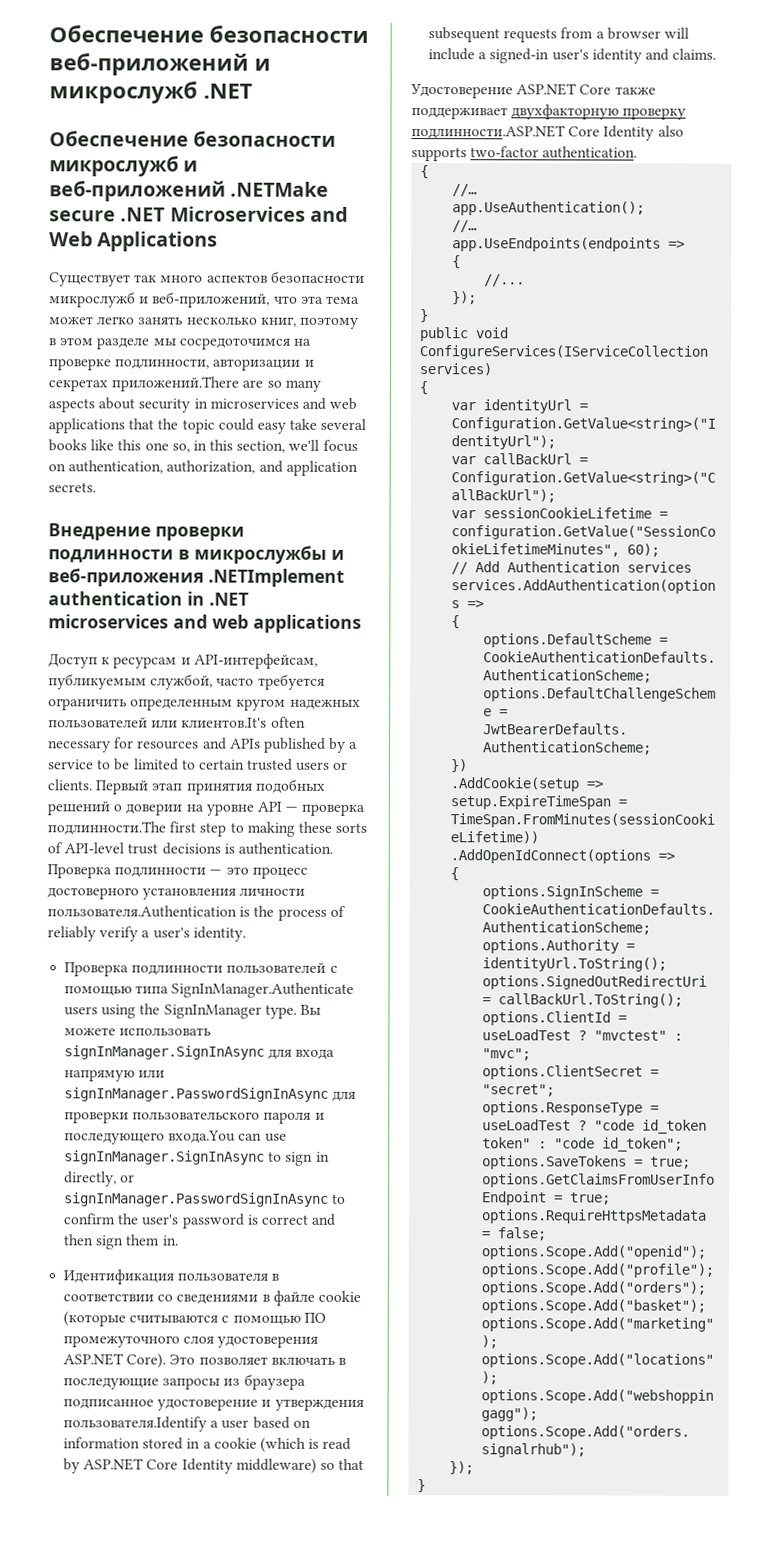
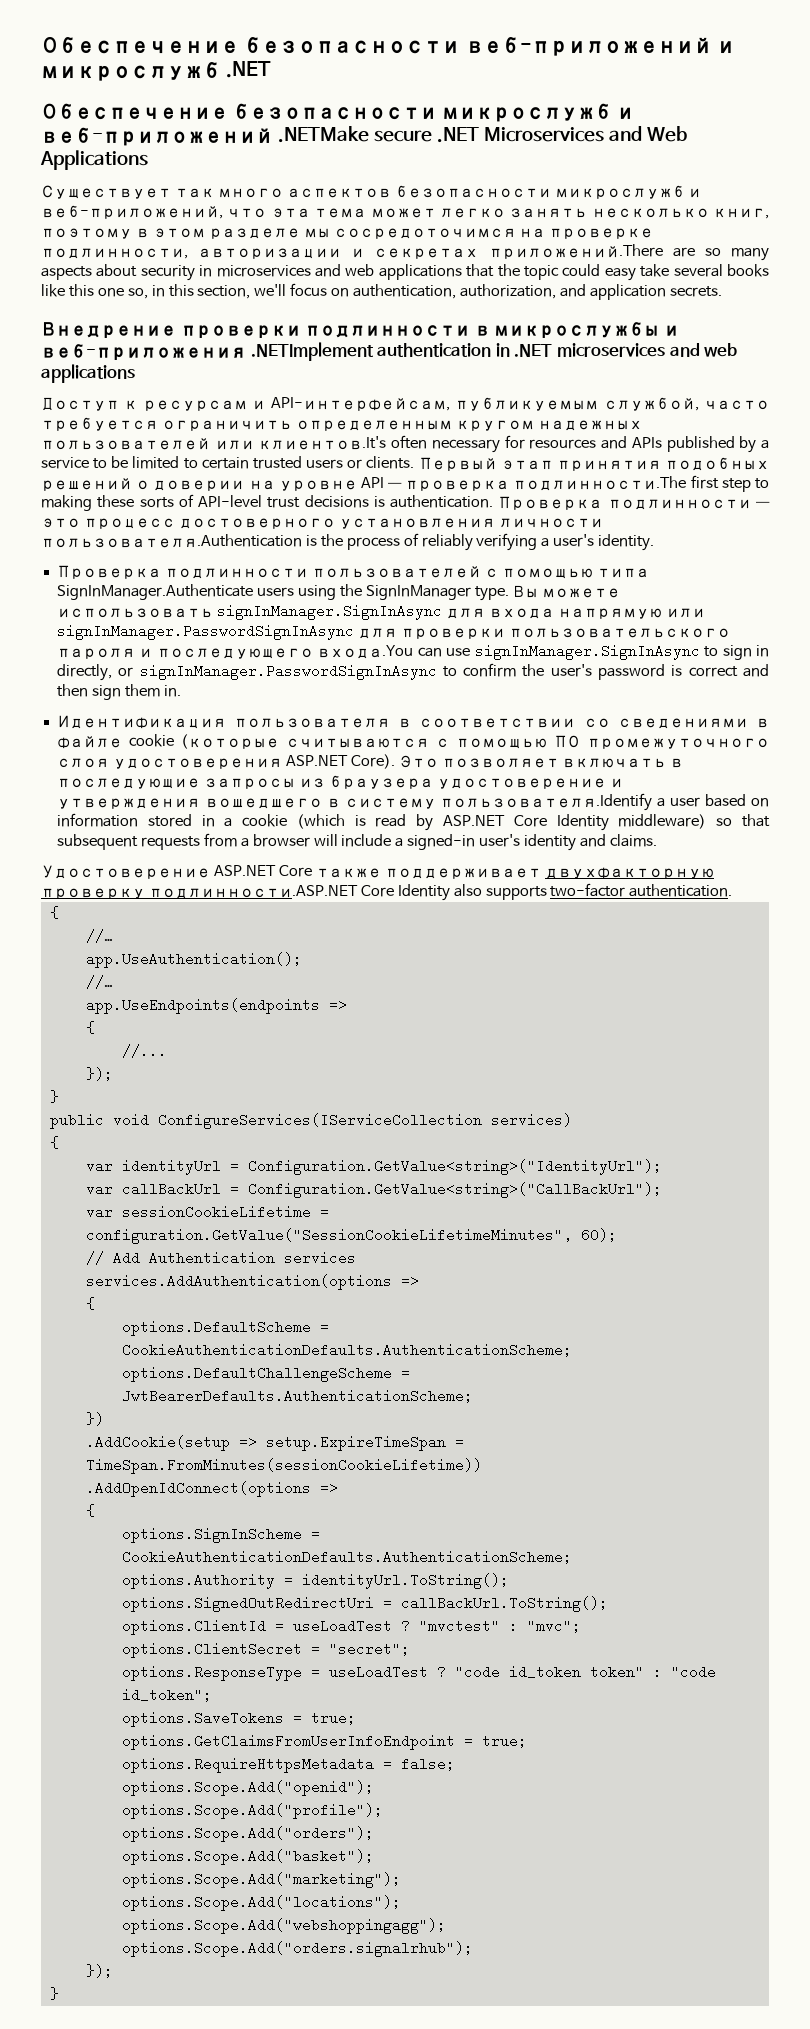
[99,926,139,942] verify -> [476,533,538,551] verifying
[63,1399,155,1410] подписанное -> (433, 782) none
(364, 1404) none -> [204,798,436,809] вошедшего в систему

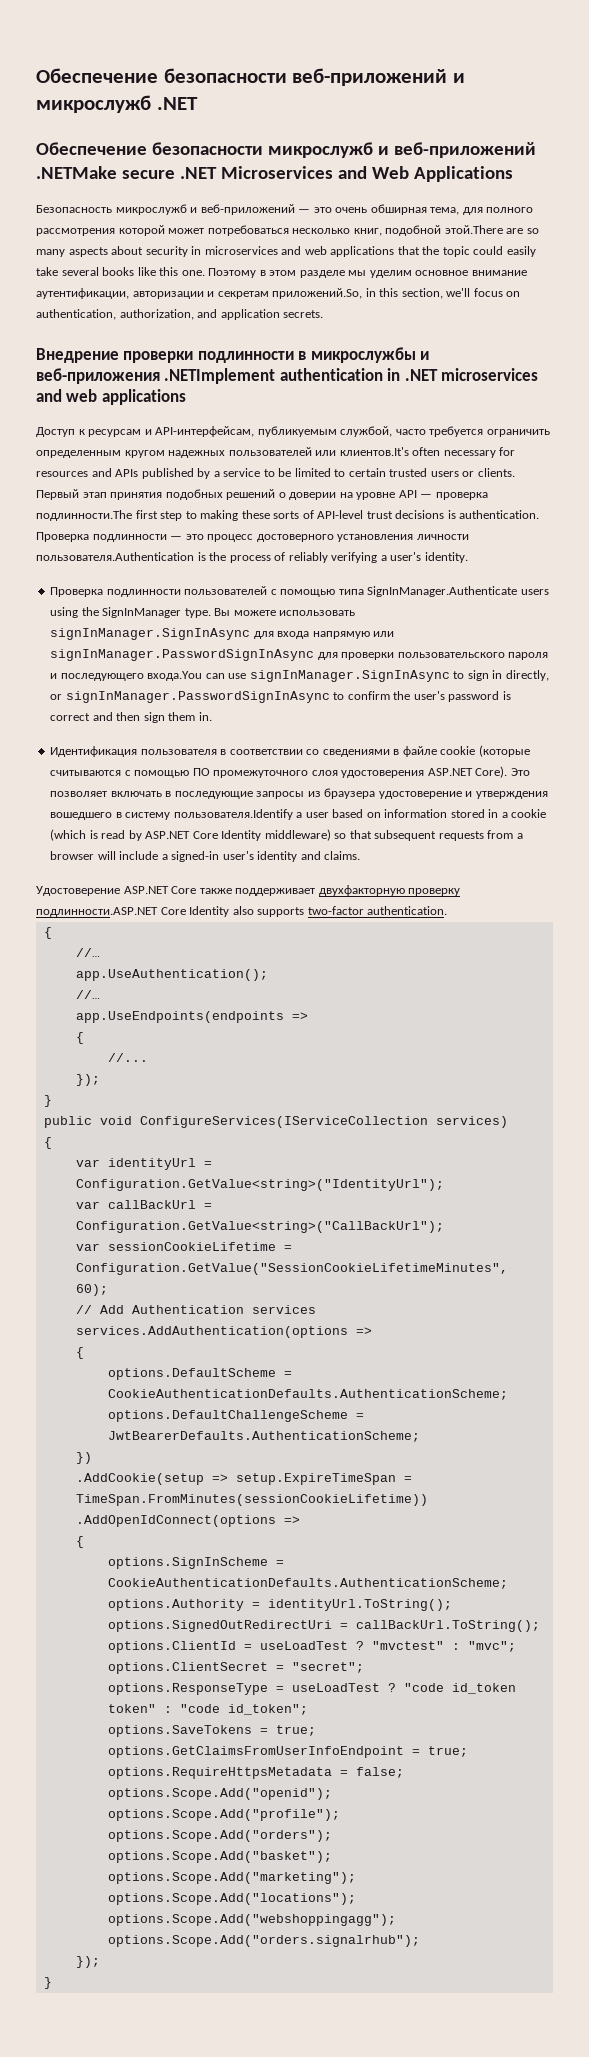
[41,185,702,199] [41,205,769,219] [41,228,654,239] [41,244,663,259] Существует так много аспектов безопасности микрослужб и веб-приложений, что эта тема может легко занять несколько книг, поэтому в этом разделе мы сосредоточимся на проверке подлинности, авторизации и секретах приложений.There -> [36,204,534,215] [36,225,503,236] Безопасность микрослужб и веб-приложений — это очень обширная тема, для полного рассмотрения которой может потребоваться несколько книг, подобной этой.There
[604,268,636,281] easy -> [506,246,536,257] easily
[97,288,148,299] one so, -> [181,268,527,278] [36,288,363,299] one. Поэтому в этом разделе мы уделим основное внимание аутентификации, авторизации и секретам приложений.So,
[85,1228,572,1244] configuration.GetValue("SessionCookieLifetimeMinutes", -> [75,1263,508,1275] Configuration.GetValue("SessionCookieLifetimeMinutes",

